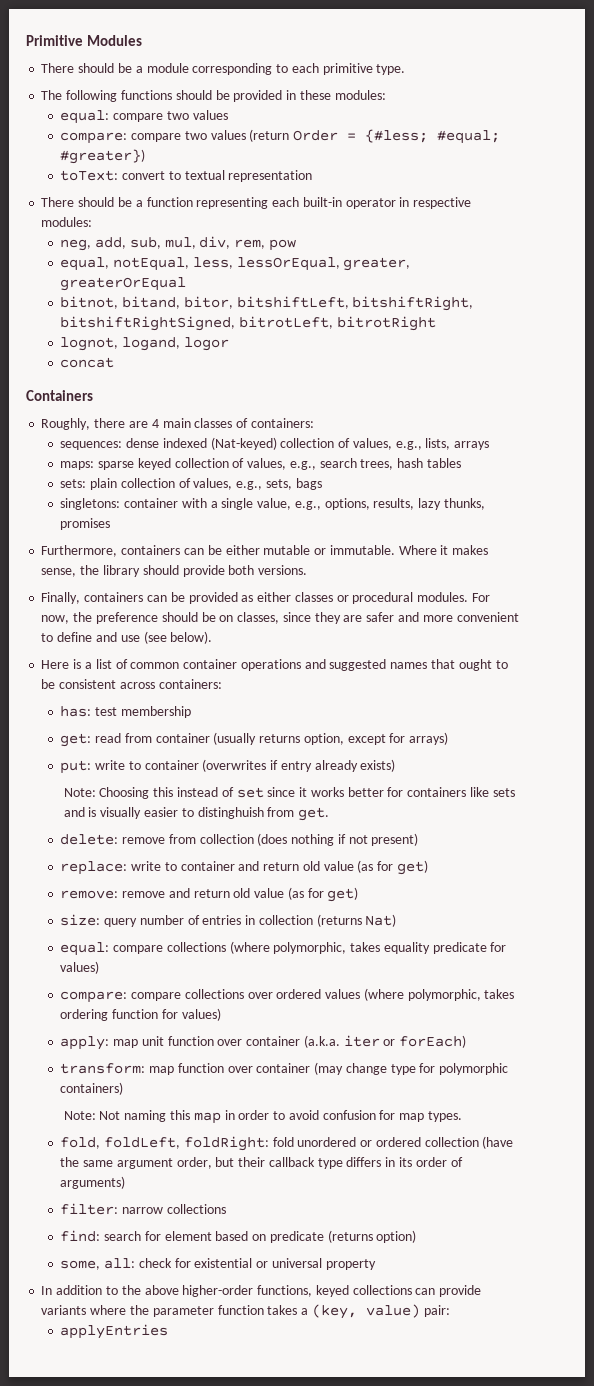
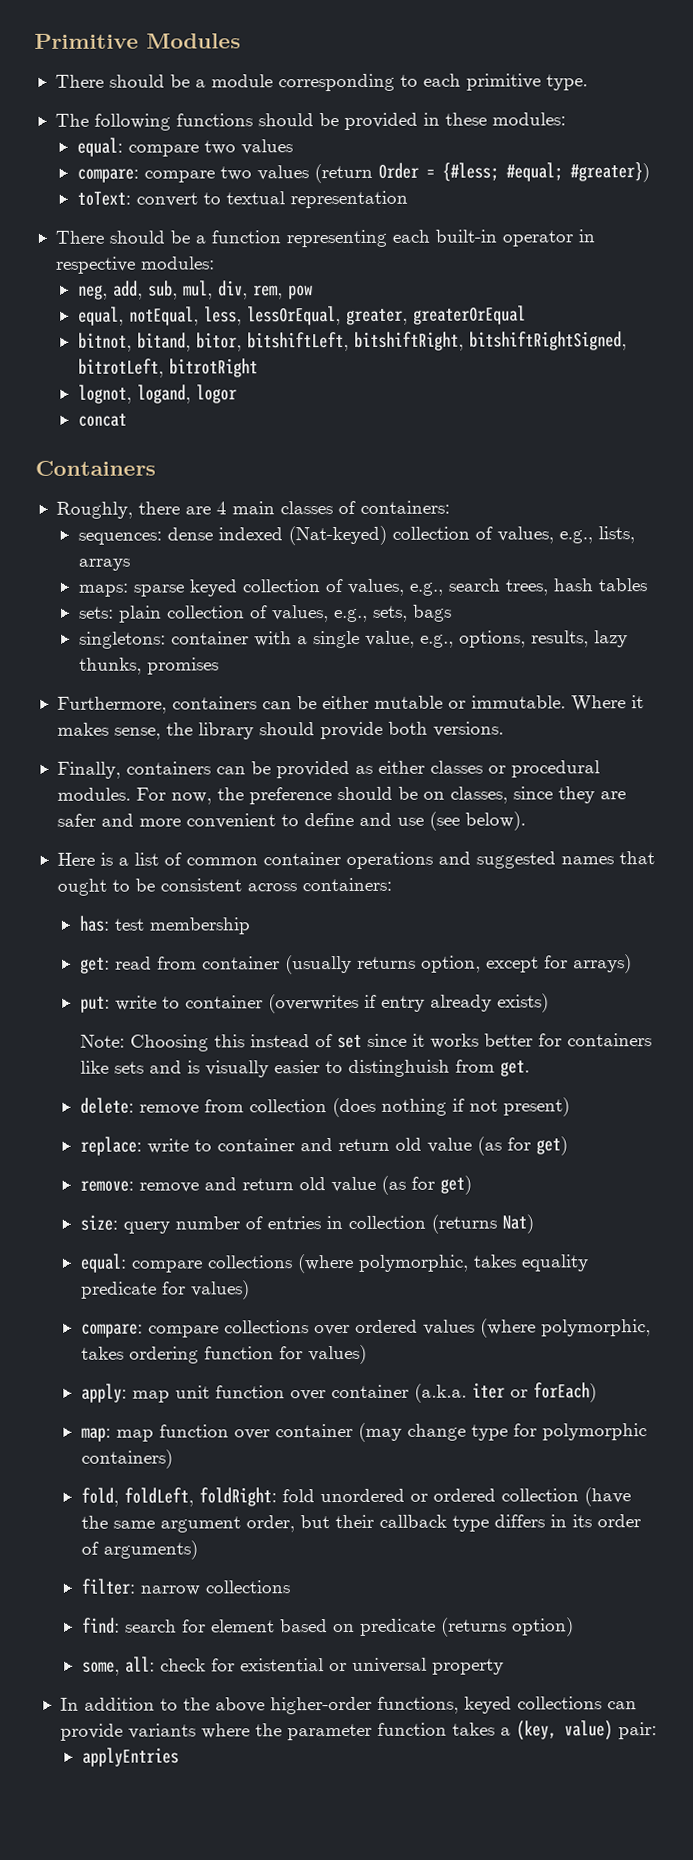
[60,1063,146,1074] transform: -> [80,1427,111,1442] map:
[63,1110,462,1124] // Note: Not naming this map in order to avoid confusion for map types. -> (173, 1459) none

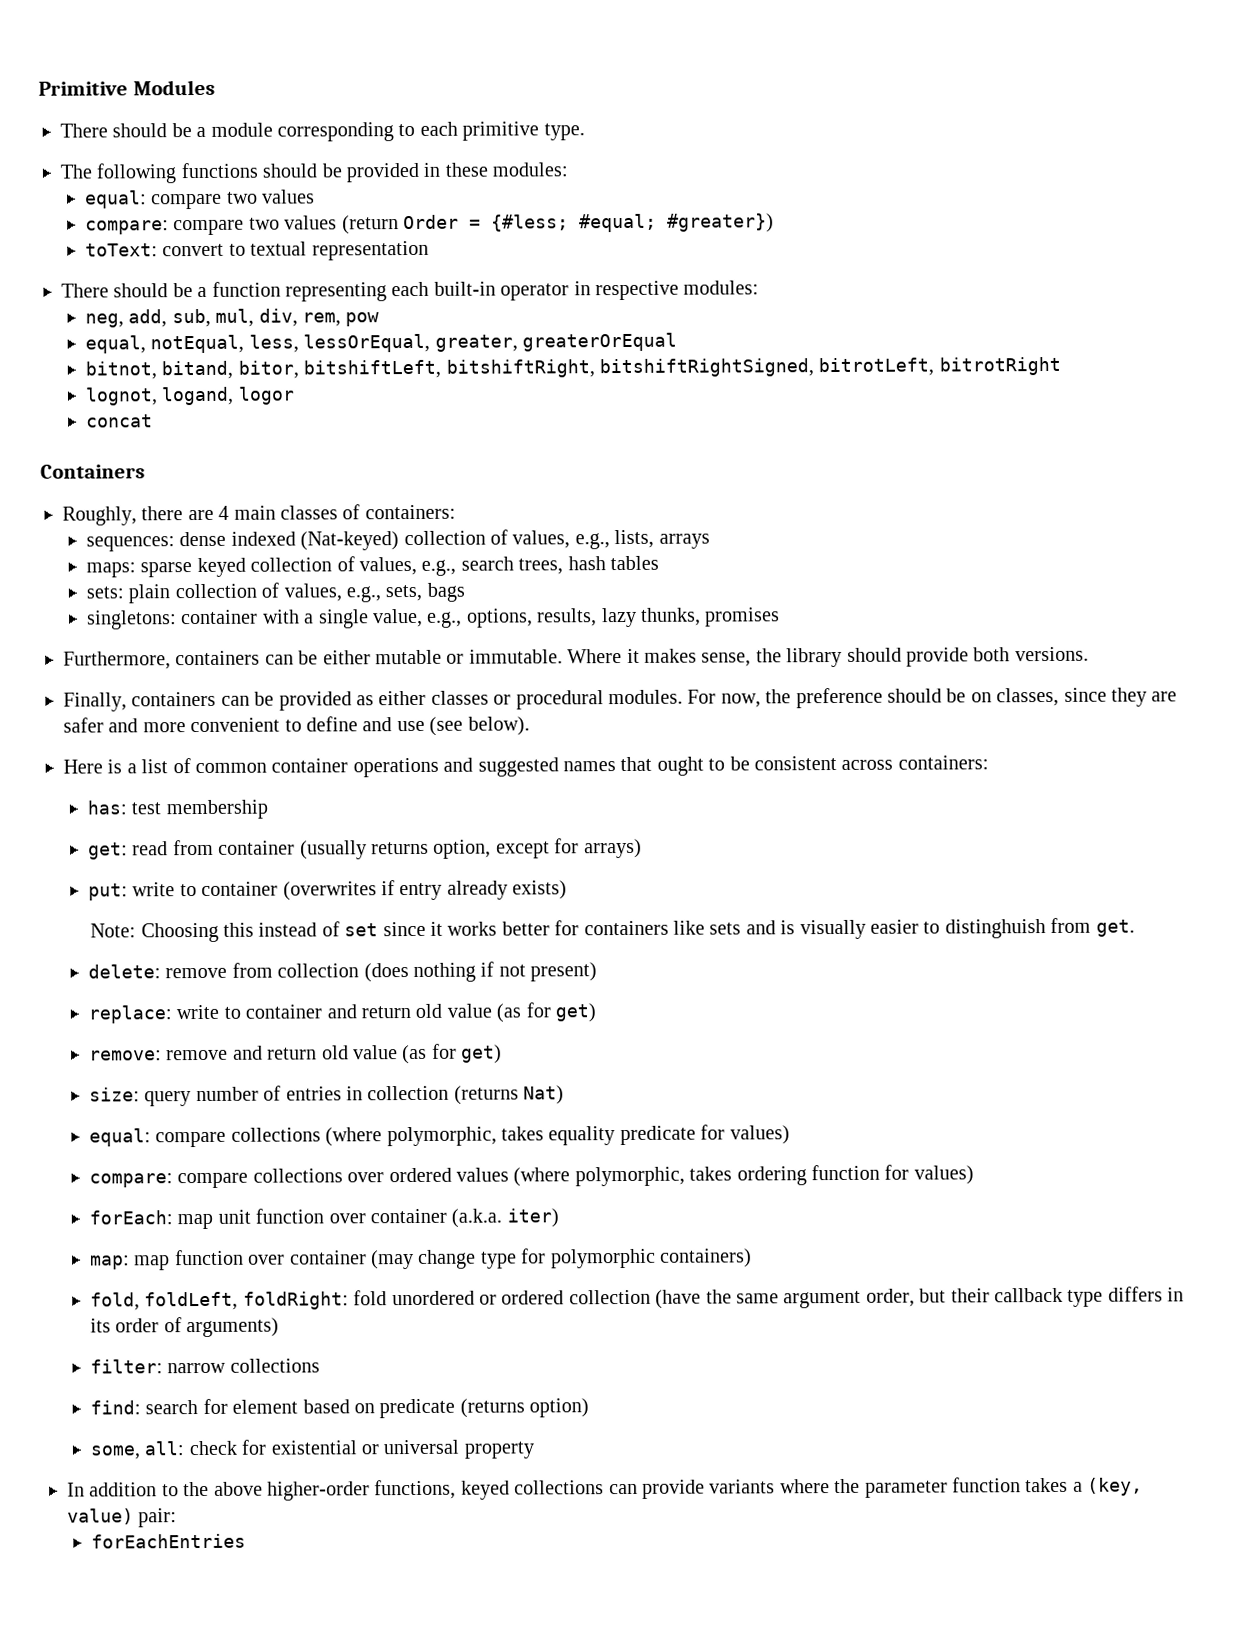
[80,1383,127,1403] apply: -> [89,1210,174,1225] forEach:
[471,1382,597,1403] iter or forEach) -> [506,1208,559,1228] iter)
[81,1747,179,1767] applyEntries -> [91,1533,247,1549] forEachEntries

